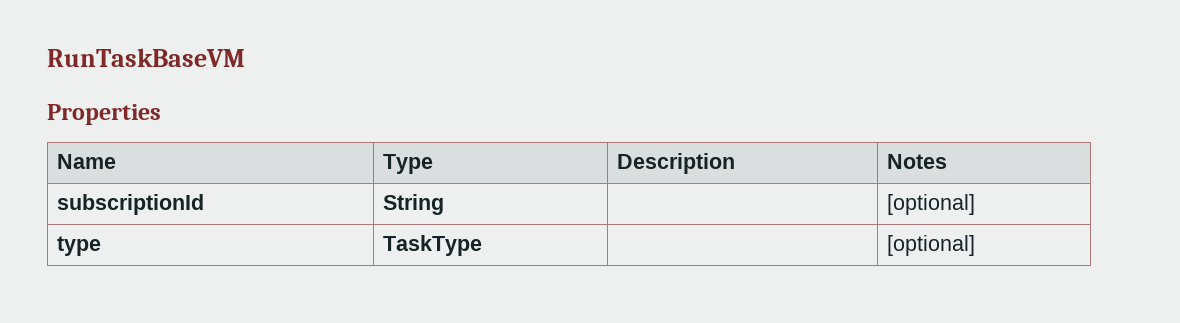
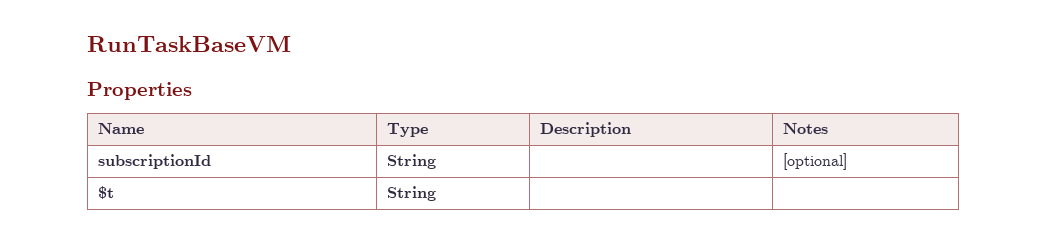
[57,236,102,256] [383,235,483,256] [887,235,976,256] type | TaskType | | [optional] -> [98,186,115,199] [387,186,437,201] $t | String | |

